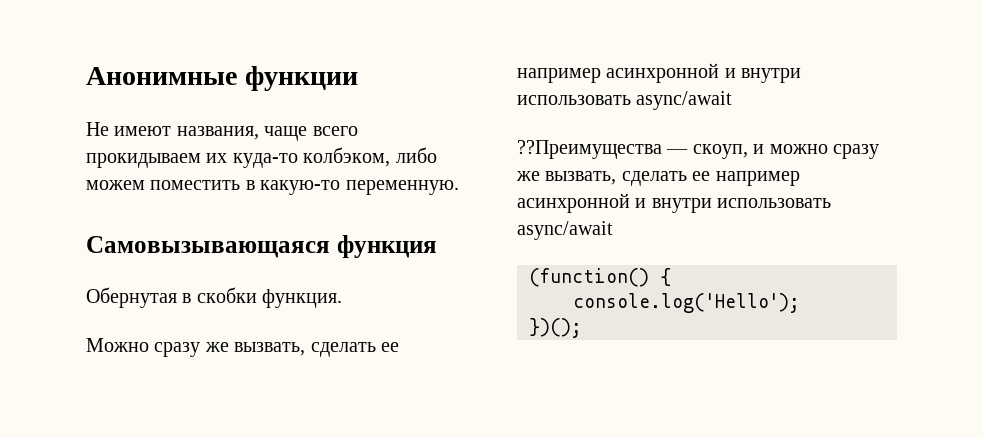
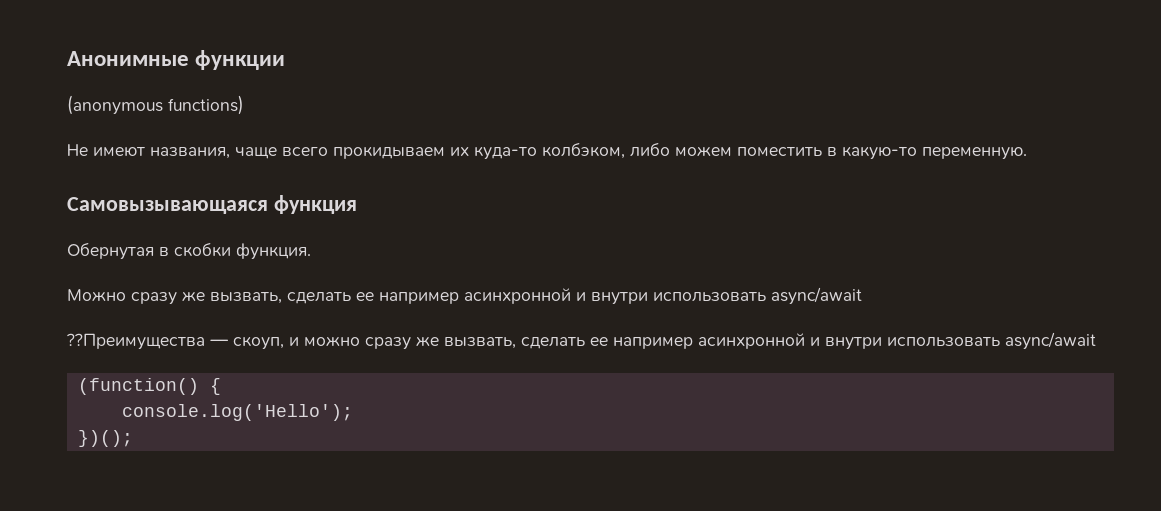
(358, 78) none -> [67,95,244,115] // (anonymous functions)

